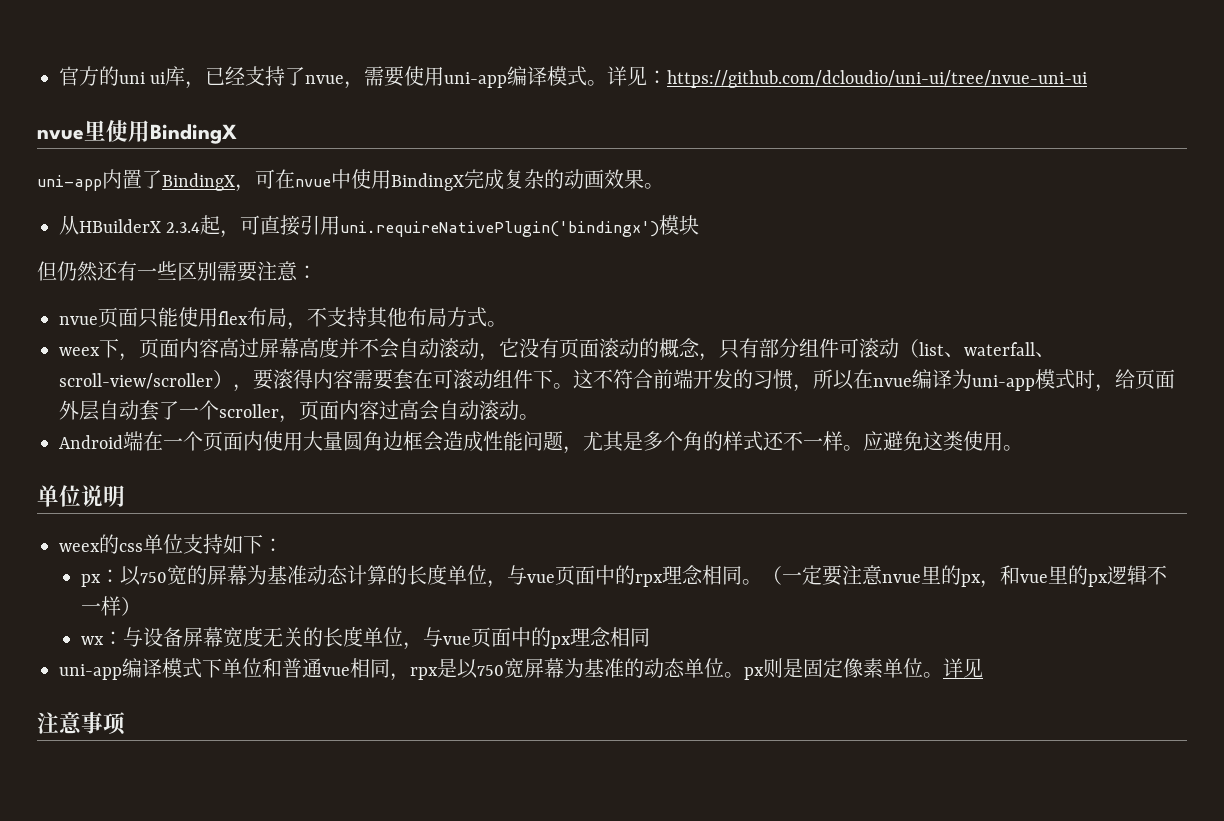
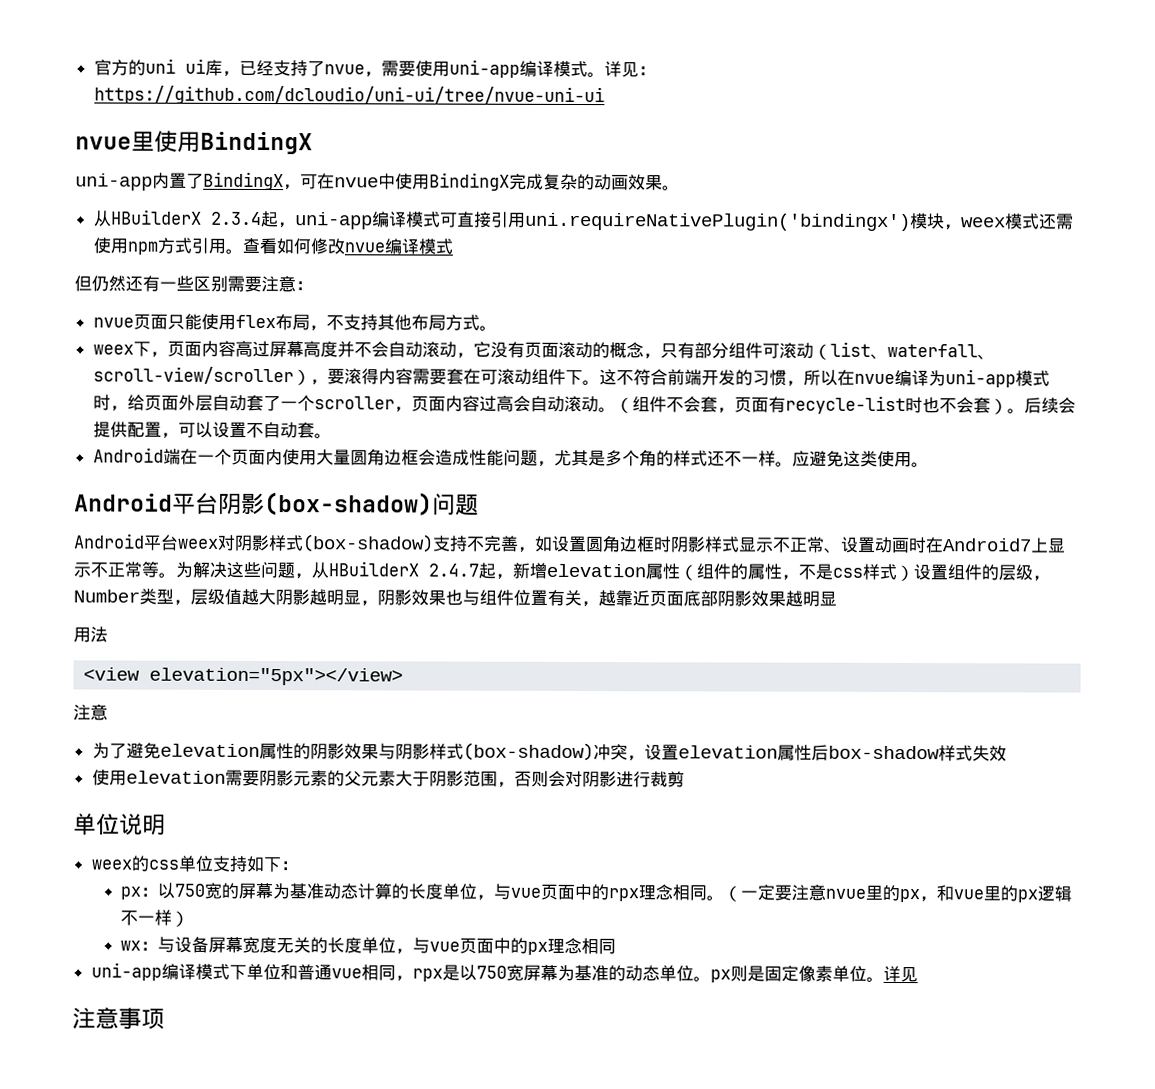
(241, 234) none -> [293,211,441,230] uni-app编译模式
(700, 225) none -> [942,213,1074,231] [92,237,453,255] ，weex模式还需使用npm方式引用。查看如何修改nvue编译模式
(539, 417) none -> [614,395,1076,415] [92,421,332,439] （组件不会套，页面有recycle-list时也不会套）。后续会提供配置，可以设置不自动套。
(1023, 448) none -> [74,492,479,516] [73,533,1066,554] [73,561,1050,582] [73,588,837,608] [73,626,108,643] [83,667,404,686] [73,704,108,721] [91,742,1007,762] [91,769,685,788] // Android平台阴影(box-shadow)问题 // Android平台weex对阴影样式(box-shadow)支持不完善，如设置圆角边框时阴影样式显示不正常、设置动画时在Android7上显示不正常等。为解决这些问题，从HBuilderX 2.4.7起，新增elevation属性（组件的属性，不是css样式）设置组件的层级，Number类型，层级值越大阴影越明显，阴影效果也与组件位置有关，越靠近页面底部阴影效果越明显 // 用法 // <view elevation="5px"></view> // 注意 // 为了避免elevation属性的阴影效果与阴影样式(box-shadow)冲突，设置elevation属性后box-shadow样式失效 // 使用elevation需要阴影元素的父元素大于阴影范围，否则会对阴影进行裁剪

